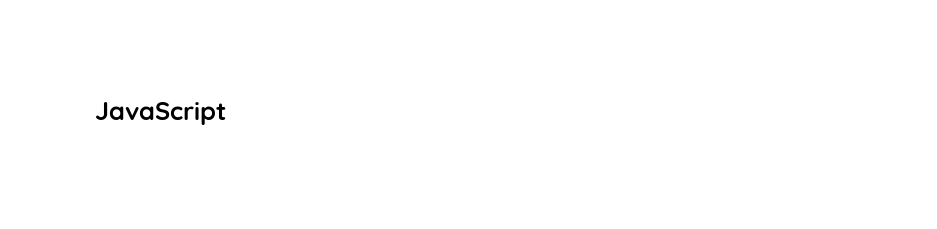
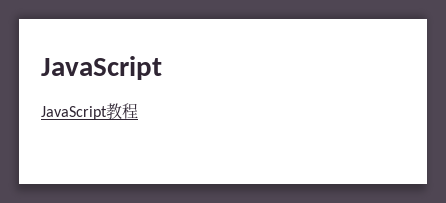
[95,102,226,125] JavaScript -> [41,56,162,80] [41,103,138,120] JavaScript // JavaScript教程

